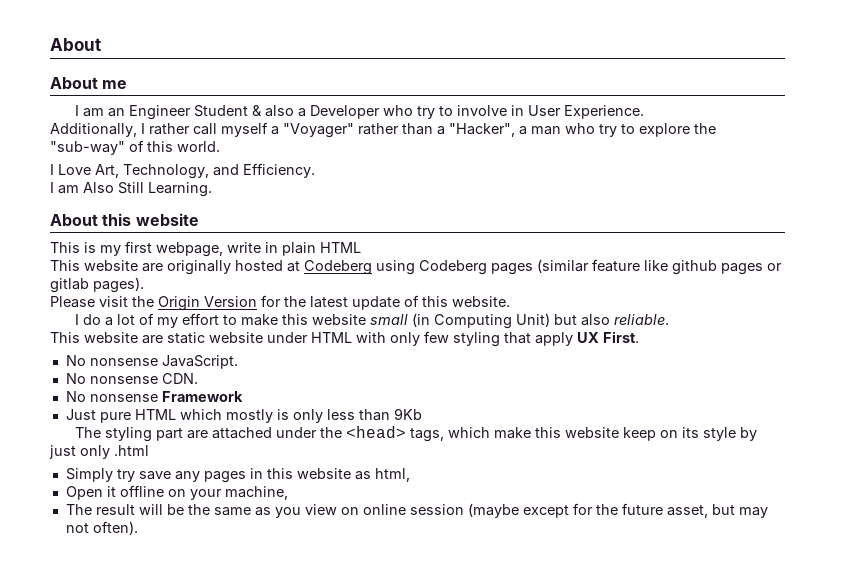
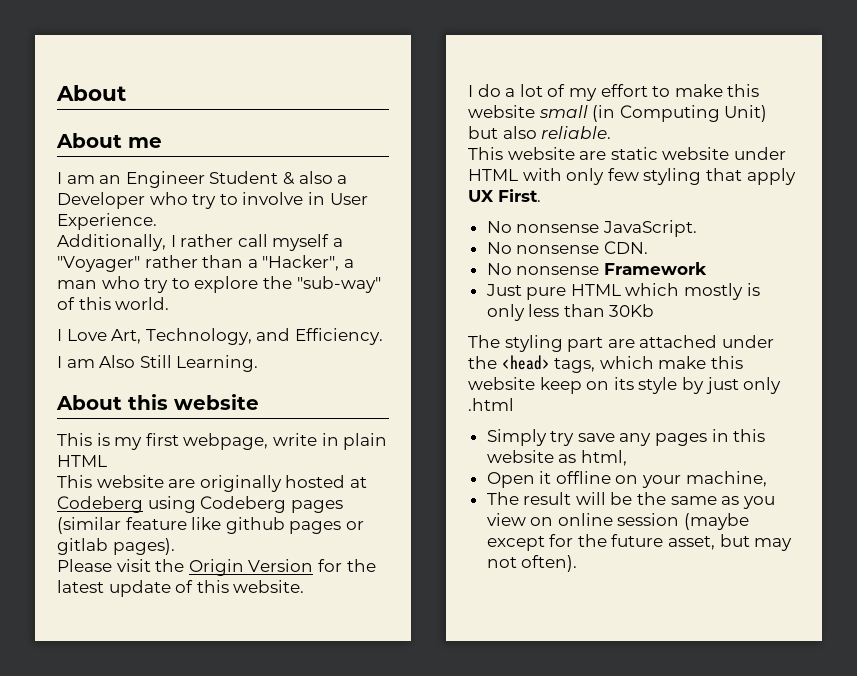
[393,408,422,420] 9Kb -> [609,304,655,317] 30Kb

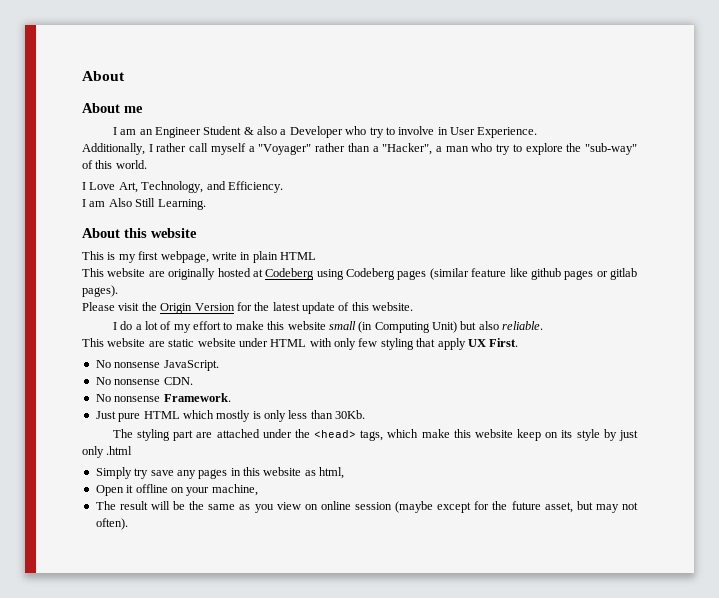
[603,262,707,275] Framework -> [163,393,231,402] Framework.
[609,304,655,317] 30Kb -> [335,410,366,419] 30Kb.

